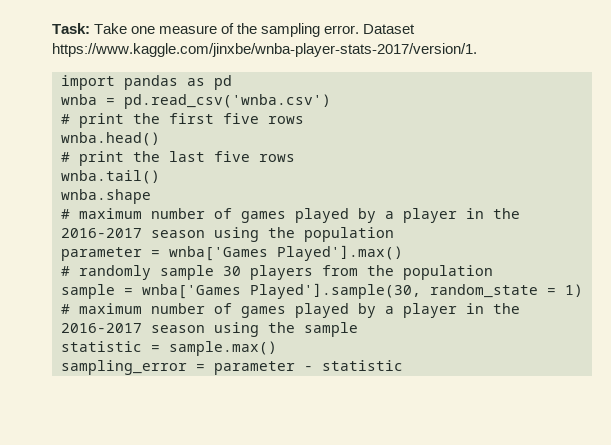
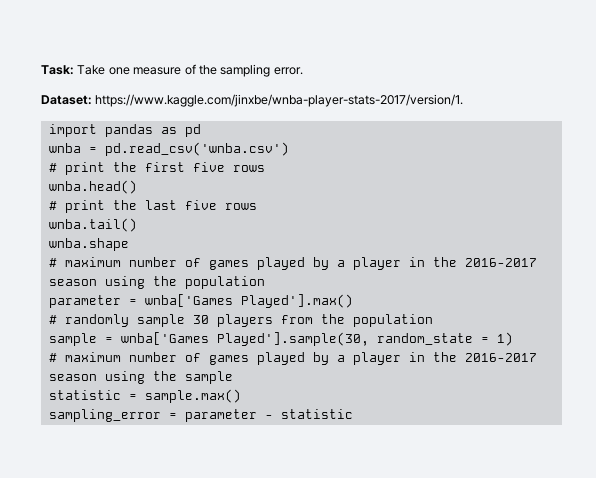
[363,24,416,34] Dataset -> [41,95,92,105] // Dataset:

